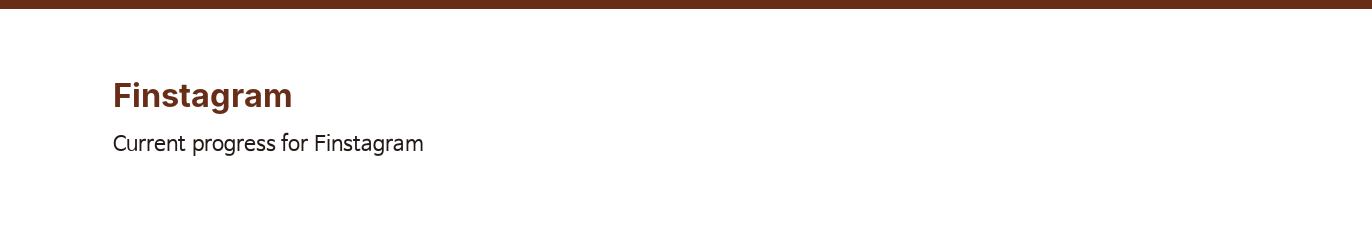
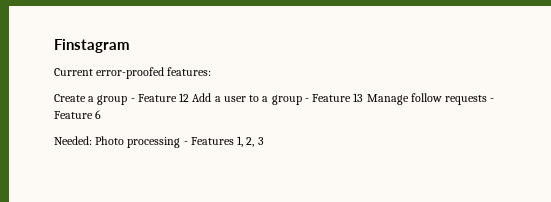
[191,132,424,156] progress for Finstagram -> [96,67,212,79] [54,93,495,105] [54,110,102,119] [54,136,264,148] error-proofed features: // Create a group - Feature 12 Add a user to a group - Feature 13 Manage follow requests - Feature 6 // Needed: Photo processing - Features 1, 2, 3

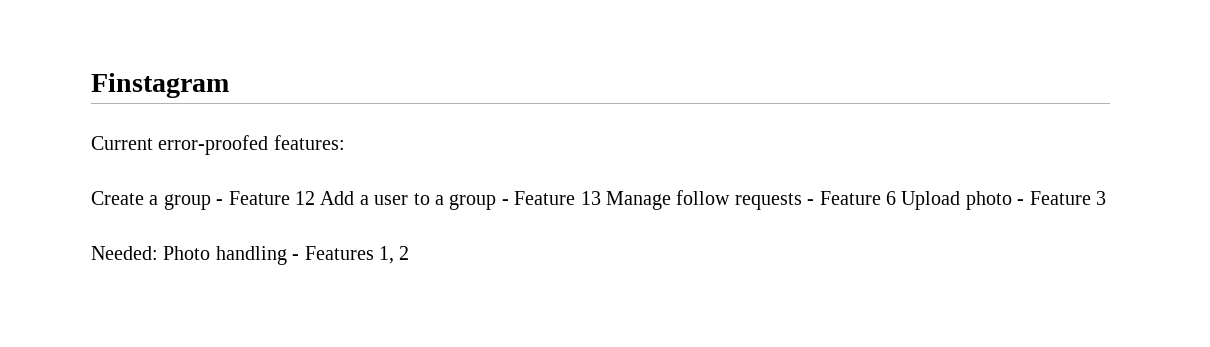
(102, 114) none -> [901,191,1106,210] Upload photo - Feature 3
[127,137,181,148] processing -> [215,246,287,265] handling
[246,137,264,147] 2, 3 -> [399,246,410,260] 2

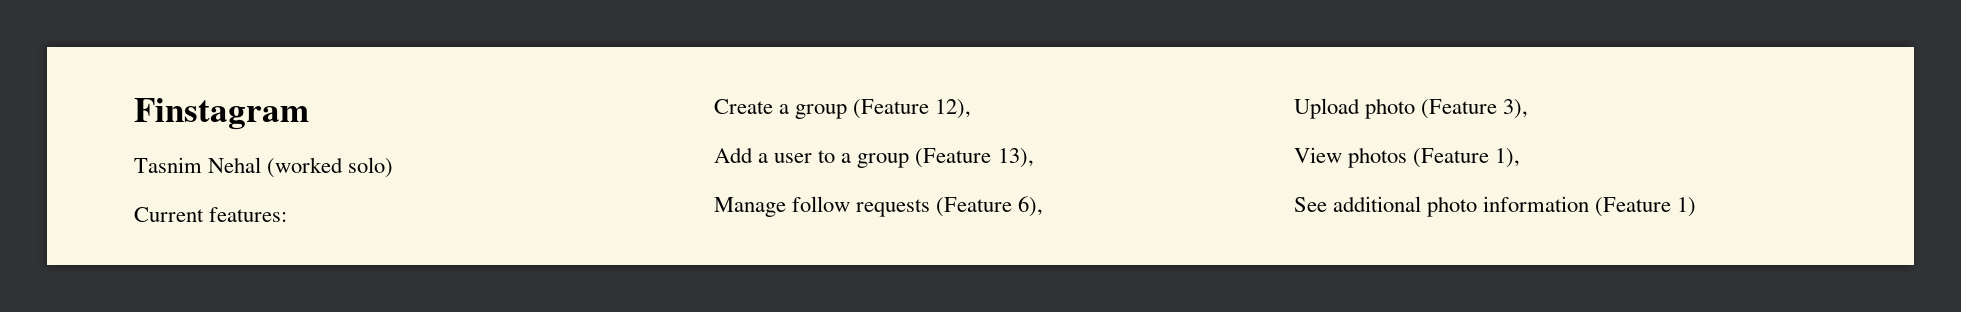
(229, 85) none -> [134,157,394,178] // Tasnim Nehal (worked solo)
[158,135,269,155] error-proofed -> (204, 214) none
[216,191,315,205] - Feature 12 -> [853,99,972,119] (Feature 12), //
[501,190,1106,210] [91,246,410,265] - Feature 13 Manage follow requests - Feature 6 Upload photo - Feature 3 // Needed: Photo handling - Features 1, 2 -> [915,148,1034,168] [714,196,1044,217] [1294,98,1529,119] [1294,147,1521,168] [1294,196,1697,217] (Feature 13), // Manage follow requests (Feature 6), // Upload photo (Feature 3), // View photos (Feature 1), // See additional photo information (Feature 1)

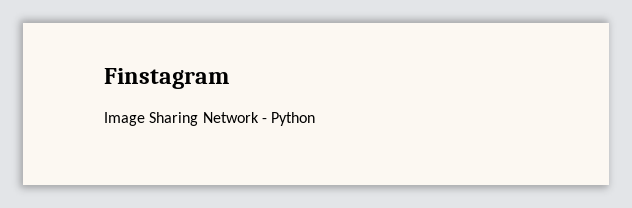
[134,157,394,178] [134,207,288,222] [714,99,972,119] [714,147,1034,168] [714,196,1044,217] [1294,98,1529,119] [1294,147,1521,168] [1294,196,1697,217] Tasnim Nehal (worked solo) // Current features: // Create a group (Feature 12), // Add a user to a group (Feature 13), // Manage follow requests (Feature 6), // Upload photo (Feature 3), // View photos (Feature 1), // See additional photo information (Feature 1) -> [104,112,316,126] Image Sharing Network - Python

